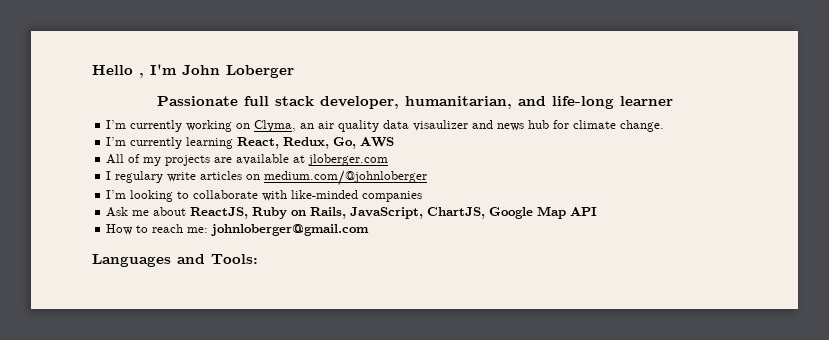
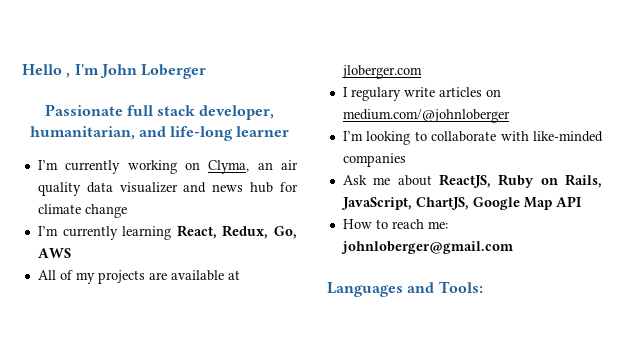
[413,120,469,131] visaulizer -> [119,182,178,193] visualizer
[620,120,665,132] change. -> [84,204,127,218] change

